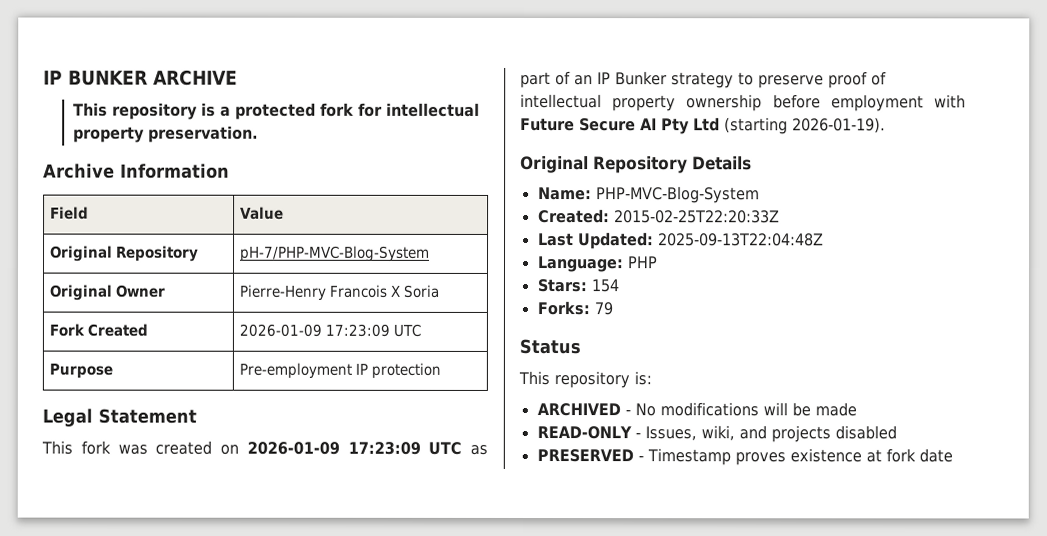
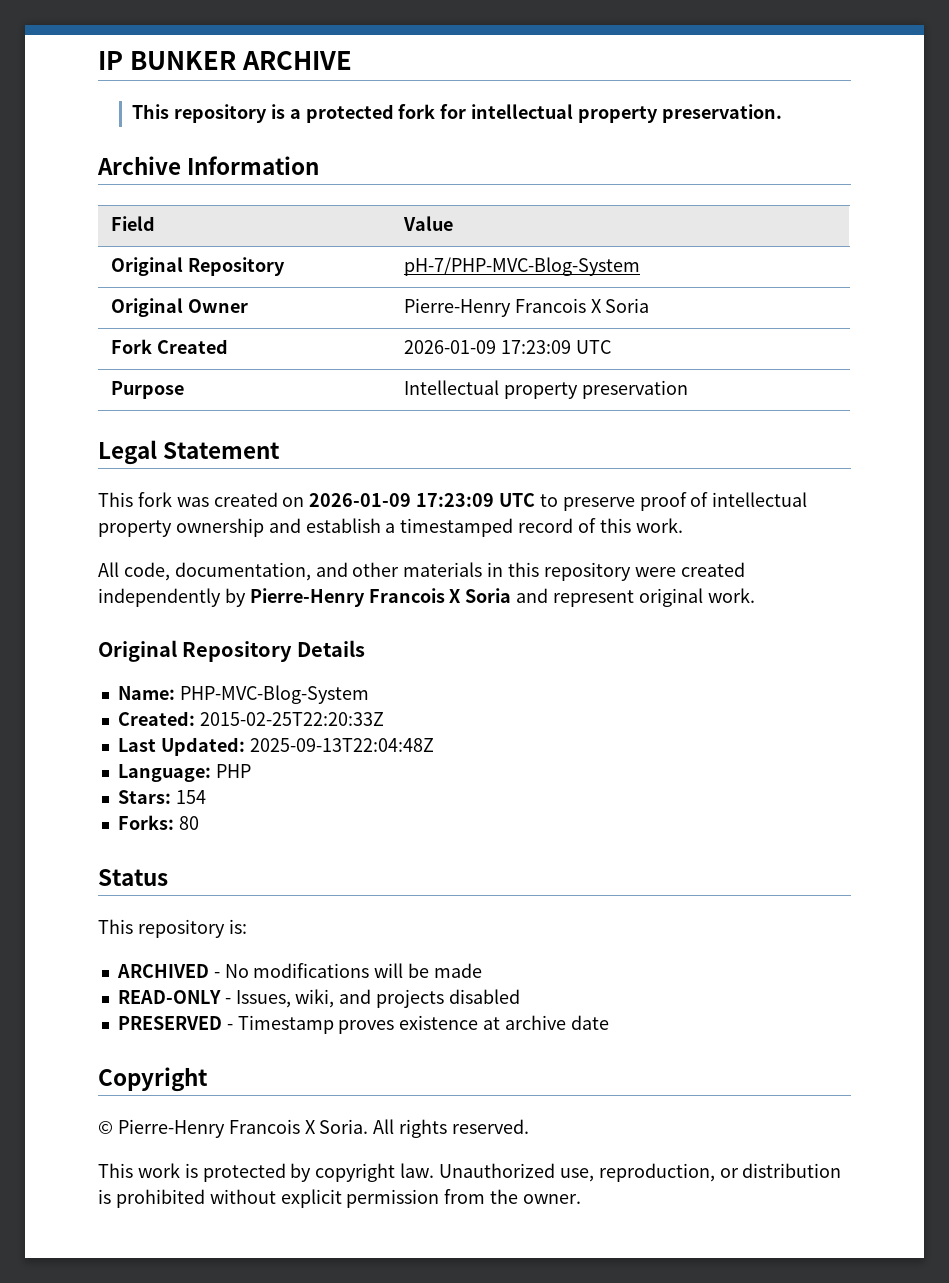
[238,362,441,379] Pre-employment IP protection -> [403,380,688,399] Intellectual property preservation
[470,444,488,455] [520,71,734,89] as part of an IP Bunker strategy -> (536, 500) none
[772,94,966,112] [520,117,886,135] before employment with Future Secure AI Pty Ltd (starting 2026-01-19). -> [268,518,683,537] [98,562,745,581] [98,588,755,607] and establish a timestamped record of this work. // All code, documentation, and other materials in this repository were created independently by Pierre-Henry Francois X Soria and represent original work.
[593,302,613,316] 79 -> [178,816,199,830] 80
[885,448,916,463] fork -> [504,1015,566,1030] archive
(953, 455) none -> [98,1067,208,1092] [98,1119,530,1138] [98,1163,842,1182] [98,1189,582,1208] // Copyright // © Pierre-Henry Francois X Soria. All rights reserved. // This work is protected by copyright law. Unauthorized use, reproduction, or distribution is prohibited without explicit permission from the owner.

